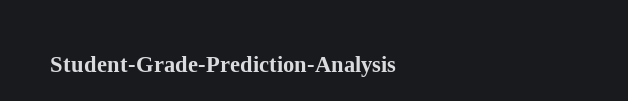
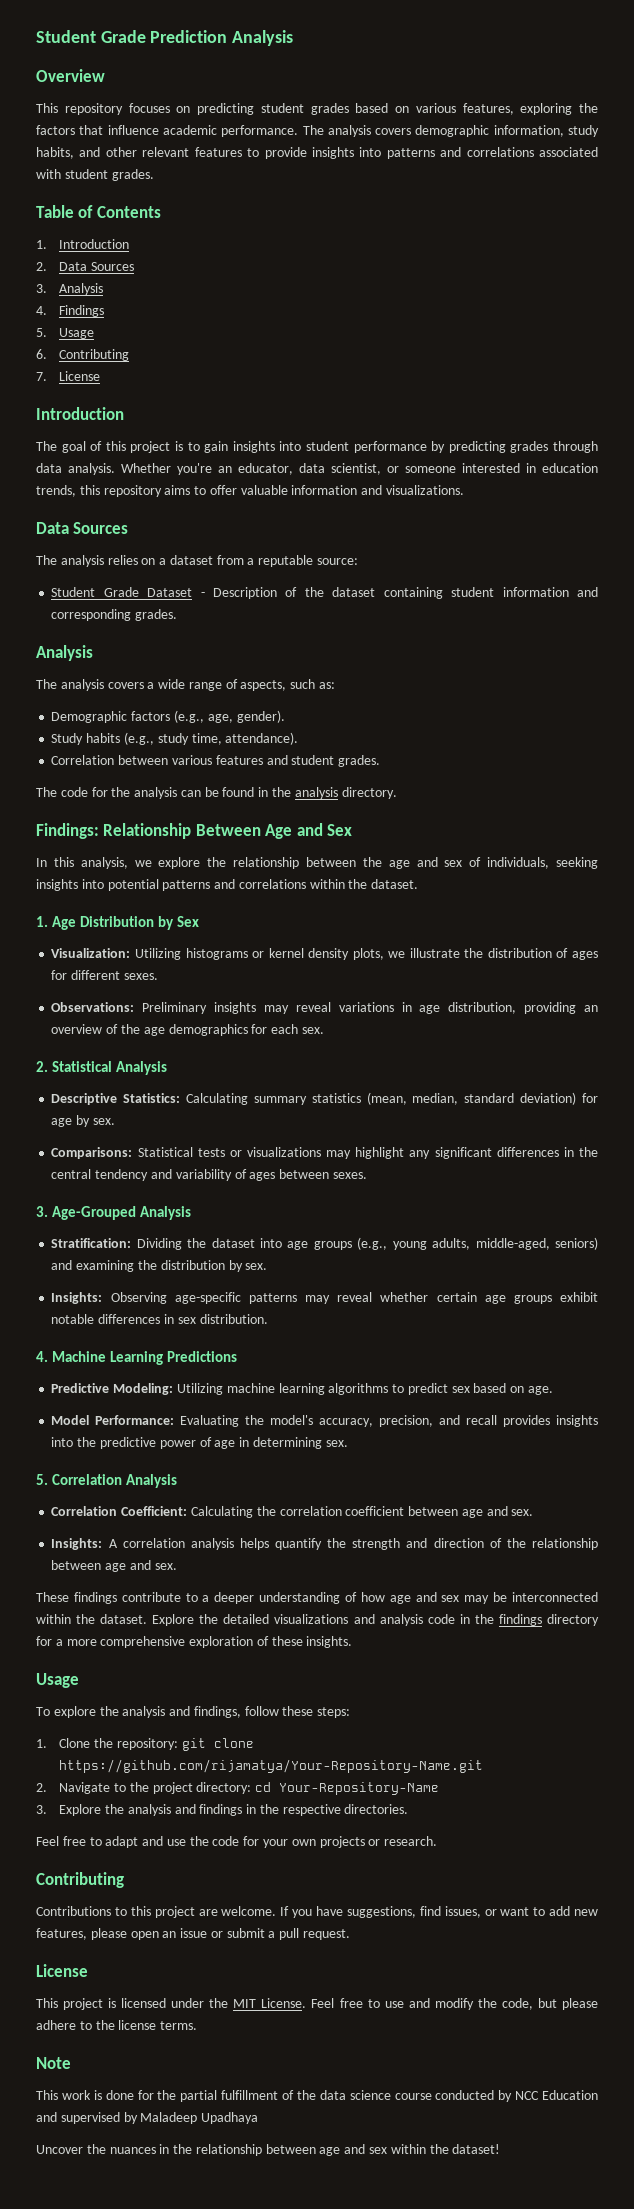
[50,56,396,77] Student-Grade-Prediction-Analysis -> [36,30,294,46] [36,69,105,82] [36,103,598,115] [36,125,599,137] [36,147,599,159] [36,169,154,181] [36,205,161,218] [36,239,130,249] [36,262,134,271] [36,283,104,295] [36,305,105,317] [36,328,95,339] [36,349,130,361] [36,371,101,381] [36,407,124,420] [36,441,599,453] [36,463,598,475] [36,485,465,497] [36,522,129,534] [36,555,359,567] [51,587,599,599] [51,609,178,621] [36,645,93,661] [36,679,336,691] [51,710,285,723] [51,732,299,745] [51,755,381,767] [36,787,397,799] [36,823,353,839] [36,857,598,869] [36,879,419,891] [36,916,200,930] [51,948,598,960] [51,970,158,980] [51,1002,599,1014] [51,1024,324,1036] [36,1061,168,1075] [51,1092,598,1105] [51,1115,115,1127] [51,1147,598,1159] [51,1169,367,1181] [36,1206,192,1220] [51,1237,598,1250] [51,1260,268,1272] [51,1292,599,1304] [51,1314,268,1324] [36,1351,238,1365] [51,1383,553,1395] [51,1415,598,1427] [51,1437,348,1449] [36,1474,178,1488] [51,1506,534,1518] [51,1538,598,1550] [51,1560,177,1572] [36,1592,598,1604] [36,1614,600,1626] [36,1636,353,1648] [36,1673,79,1688] [36,1706,351,1718] [36,1738,254,1751] [59,1759,484,1773] [36,1782,440,1795] [36,1804,409,1816] [36,1836,438,1848] [36,1872,124,1888] [36,1906,598,1918] [36,1928,351,1940] [36,1964,88,1977] [36,1998,598,2010] [36,2020,198,2030] [36,2057,71,2069] [36,2090,598,2102] [36,2112,259,2124] [36,2144,501,2156] Student Grade Prediction Analysis // Overview // This repository focuses on predicting student grades based on various features, exploring the factors that influence academic performance. The analysis covers demographic information, study habits, and other relevant features to provide insights into patterns and correlations associated with student grades. // Table of Contents // 1. Introduction // 2. Data Sources // 3. Analysis // 4. Findings // 5. Usage // 6. Contributing // 7. License // Introduction // The goal of this project is to gain insights into student performance by predicting grades through data analysis. Whether you're an educator, data scientist, or someone interested in education trends, this repository aims to offer valuable information and visualizations. // Data Sources // The analysis relies on a dataset from a reputable source: // Student Grade Dataset - Description of the dataset containing student information and corresponding grades. // Analysis // The analysis covers a wide range of aspects, such as: // Demographic factors (e.g., age, gender). // Study habits (e.g., study time, attendance). // Correlation between various features and student grades. // The code for the analysis can be found in the analysis directory. // Findings: Relationship Between Age and Sex // In this analysis, we explore the relationship between the age and sex of individuals, seeking insights into potential patterns and correlations within the dataset. // 1. Age Distribution by Sex // Visualization: Utilizing histograms or kernel density plots, we illustrate the distribution of ages for different sexes. // Observations: Preliminary insights may reveal variations in age distribution, providing an overview of the age demographics for each sex. // 2. Statistical Analysis // Descriptive Statistics: Calculating summary statistics (mean, median, standard deviation) for age by sex. // Comparisons: Statistical tests or visualizations may highlight any significant differences in the central tendency and variability of ages between sexes. // 3. Age-Grouped Analysis // Stratification: Dividing the dataset into age groups (e.g., young adults, middle-aged, seniors) and examining the distribution by sex. // Insights: Observing age-specific patterns may reveal whether certain age groups exhibit notable differences in sex distribution. // 4. Machine Learning Predictions // Predictive Modeling: Utilizing machine learning algorithms to predict sex based on age. // Model Performance: Evaluating the model's accuracy, precision, and recall provides insights into the predictive power of age in determining sex. // 5. Correlation Analysis // Correlation Coefficient: Calculating the correlation coefficient between age and sex. // Insights: A correlation analysis helps quantify the strength and direction of the relationship between age and sex. // These findings contribute to a deeper understanding of how age and sex may be interconnected within the dataset. Explore the detailed visualizations and analysis code in the findings directory for a more comprehensive exploration of these insights. // Usage // To explore the analysis and findings, follow these steps: // 1. Clone the repository: git clone https://github.com/rijamatya/Your-Repository-Name.git // 2. Navigate to the project directory: cd Your-Repository-Name // 3. Explore the analysis and findings in the respective directories. // Feel free to adapt and use the code for your own projects or research. // Contributing // Contributions to this project are welcome. If you have suggestions, find issues, or want to add new features, please open an issue or submit a pull request. // License // This project is licensed under the MIT License. Feel free to use and modify the code, but please adhere to the license terms. // Note // This work is done for the partial fulfillment of the data science course conducted by NCC Education and supervised by Maladeep Upadhaya // Uncover the nuances in the relationship between age and sex within the dataset!

